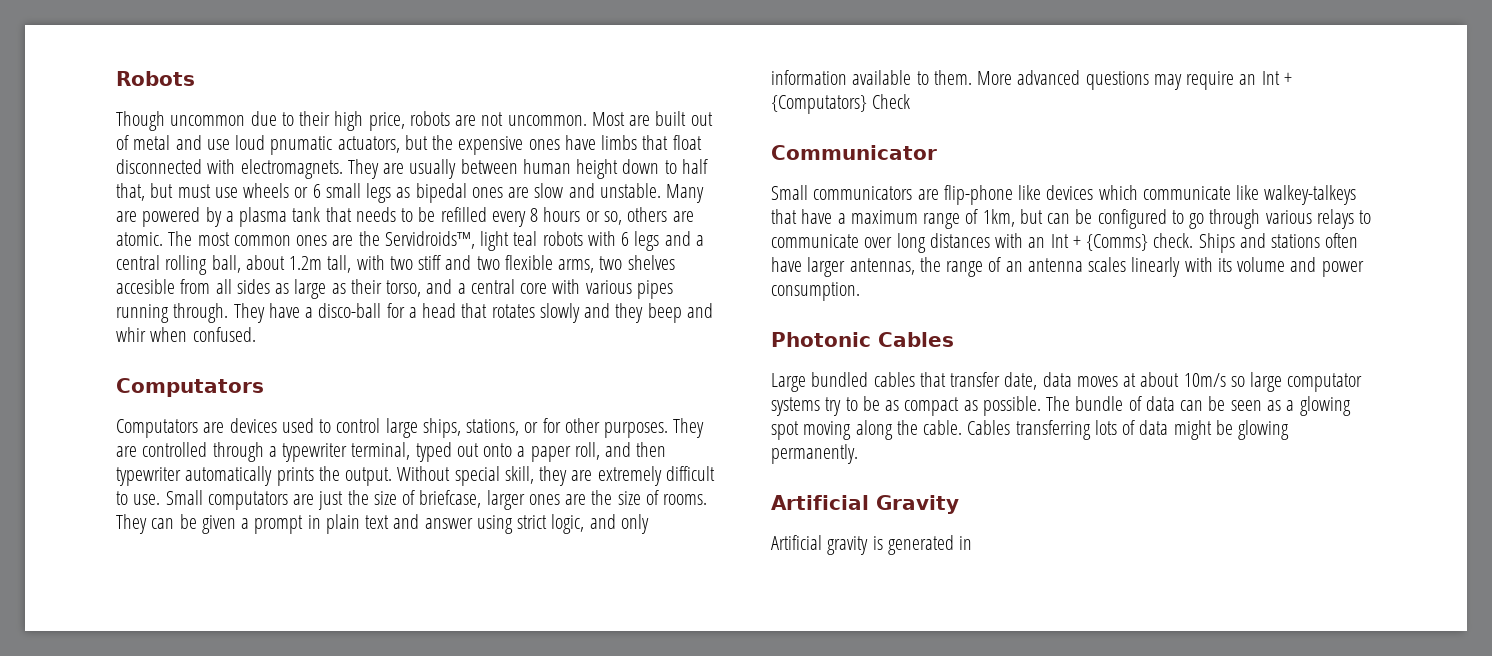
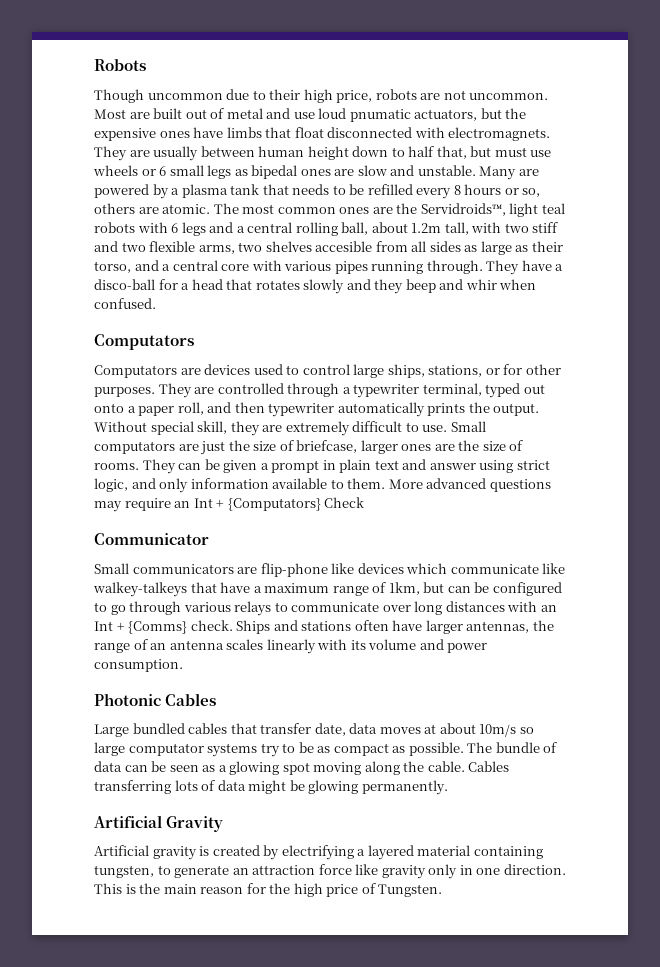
[887,535,973,555] generated in -> [212,845,543,860] [94,864,566,879] [94,883,443,897] created by electrifying a layered material containing tungsten, to generate an attraction force like gravity only in one direction. This is the main reason for the high price of Tungsten.

